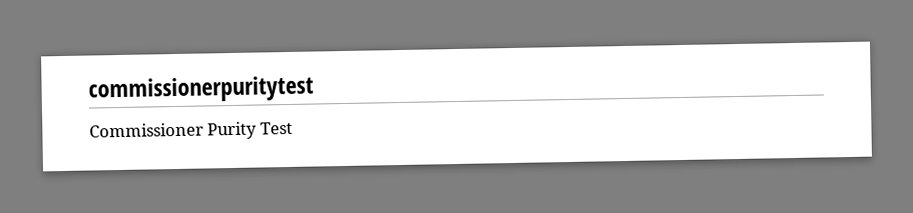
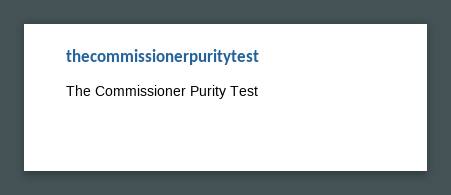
[88,75,314,104] commissionerpuritytest // -> [66,49,259,65] [66,85,91,96] thecommissionerpuritytest // The

